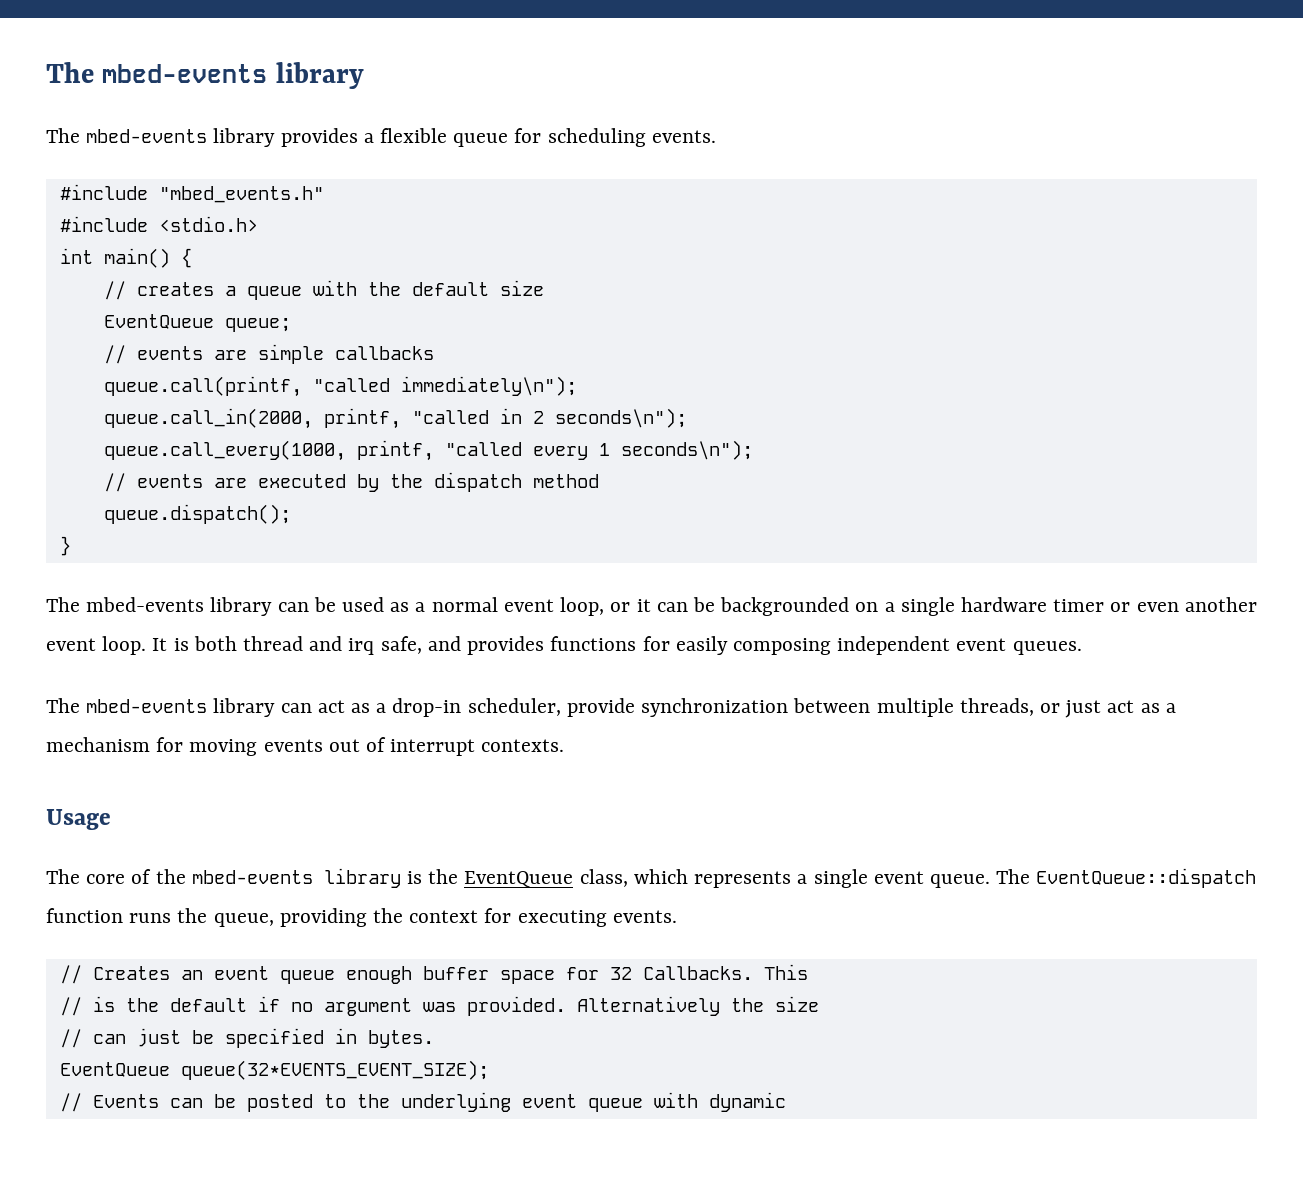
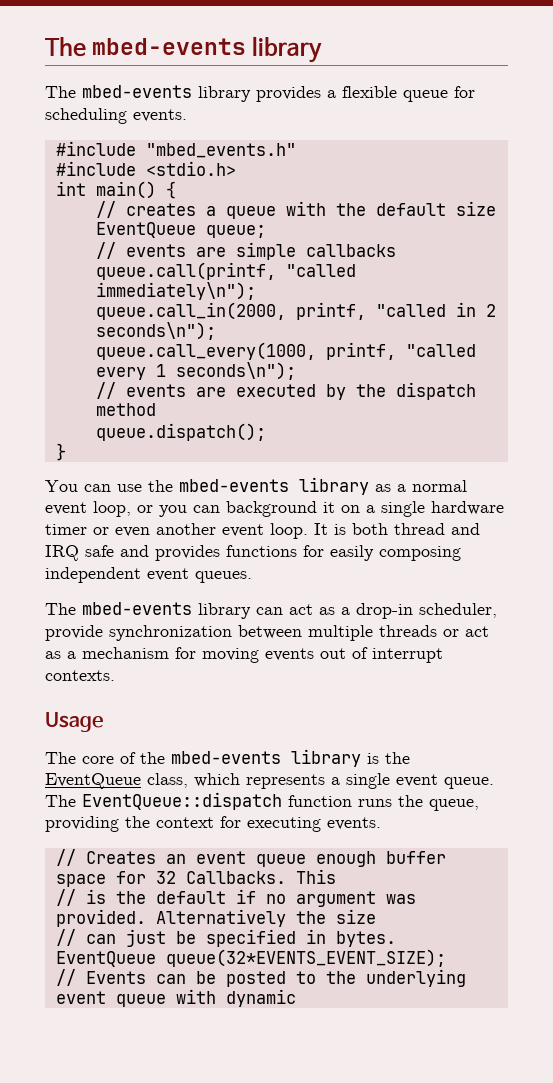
[46,597,385,616] The mbed-events library can be used -> [45,477,369,495] You can use the mbed-events library
[636,597,850,616] it can be backgrounded -> [159,501,335,517] you can background it
[348,636,422,655] irq safe, -> [45,545,114,561] IRQ safe
[959,698,1102,718] threads, or just -> [379,625,459,637] threads or

